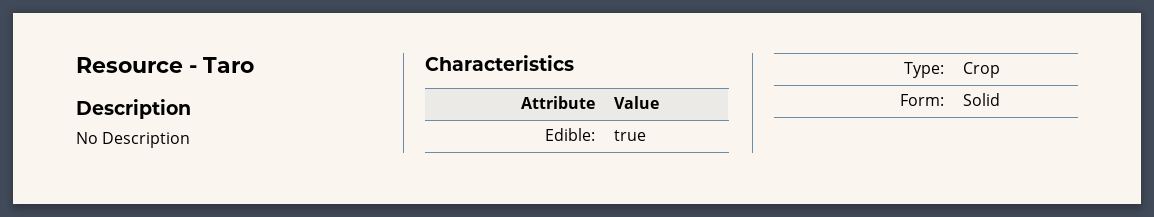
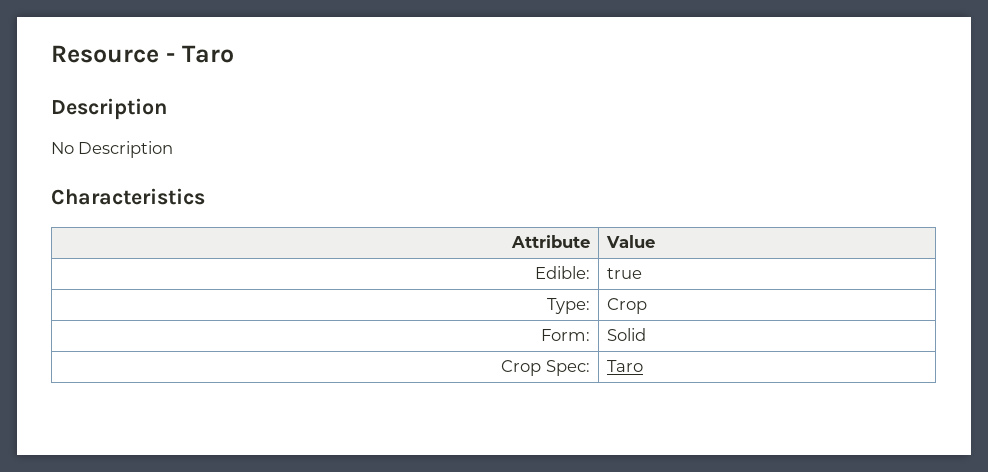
(1000, 99) none -> [501,360,590,376] [607,360,644,372] // Crop Spec: | Taro

